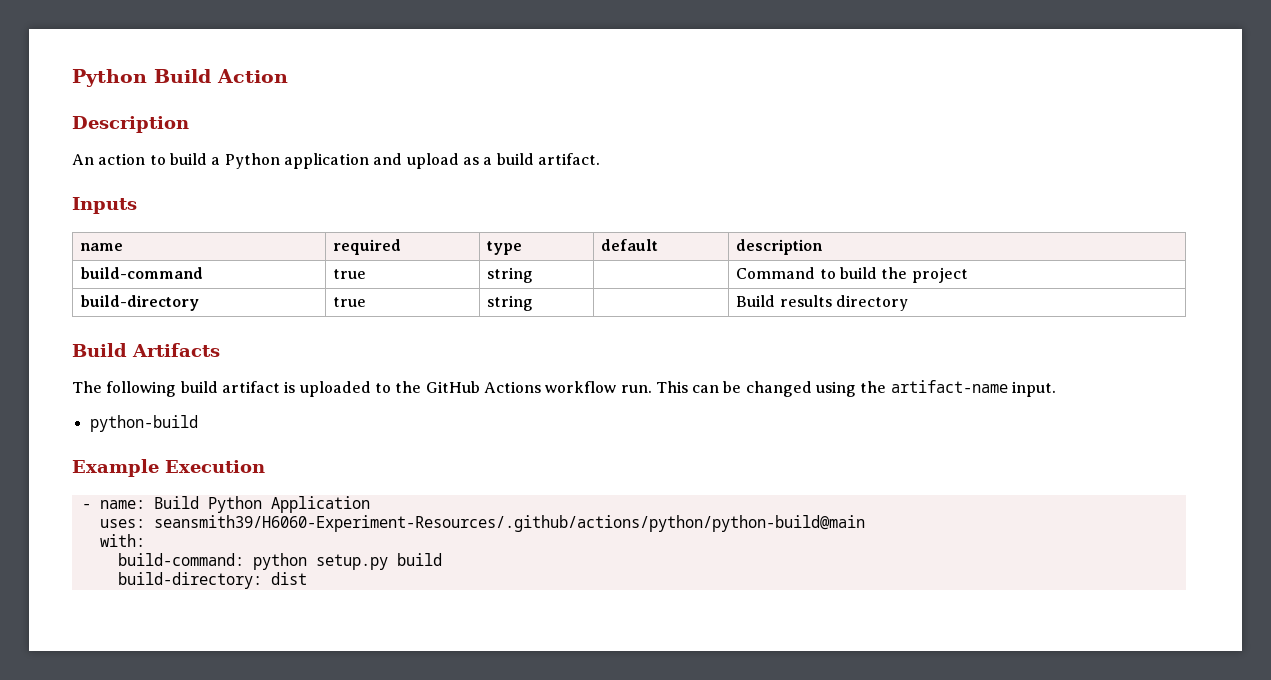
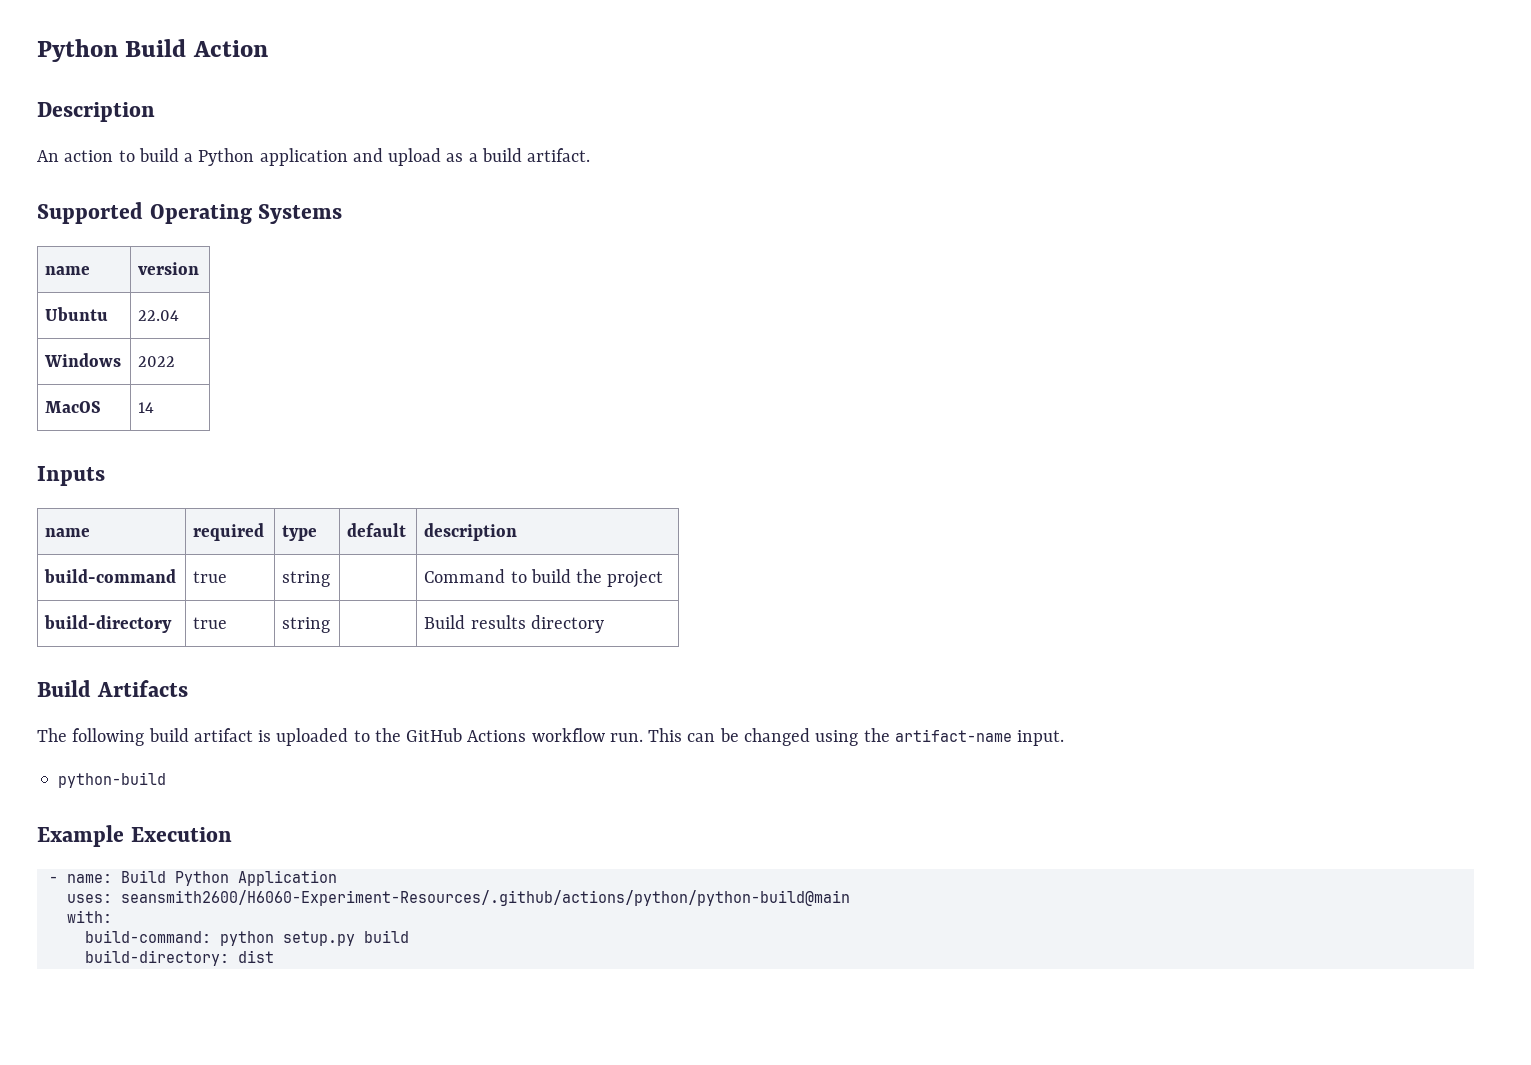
(600, 159) none -> [37,202,343,224] [45,266,91,275] [138,262,200,275] [45,307,109,321] [138,310,180,321] [44,353,122,367] [138,356,176,367] [45,401,102,413] [138,402,155,413] // Supported Operating Systems // name | version // Ubuntu | 22.04 // Windows | 2022 // MacOS | 14
[153,515,865,532] seansmith39/H6060-Experiment-Resources/.github/actions/python/python-build@main -> [120,890,850,906] seansmith2600/H6060-Experiment-Resources/.github/actions/python/python-build@main

